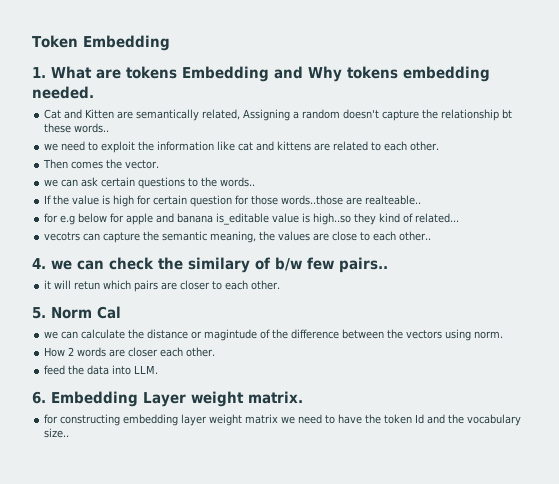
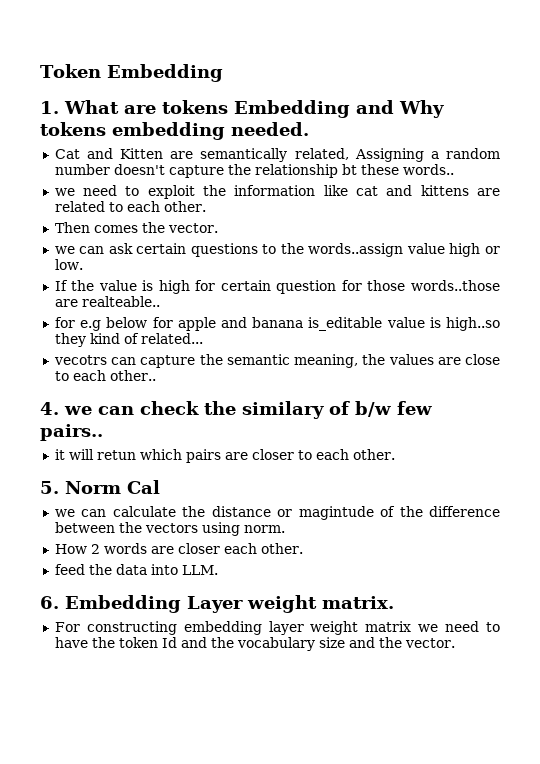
(341, 114) none -> [54,164,110,175] number
[220,177,256,187] words.. -> [308,243,500,257] [54,259,83,270] words..assign value high or low.
[44,414,59,424] for -> [54,622,80,632] For
[44,428,70,438] size.. -> [318,637,455,648] size and the vector.

